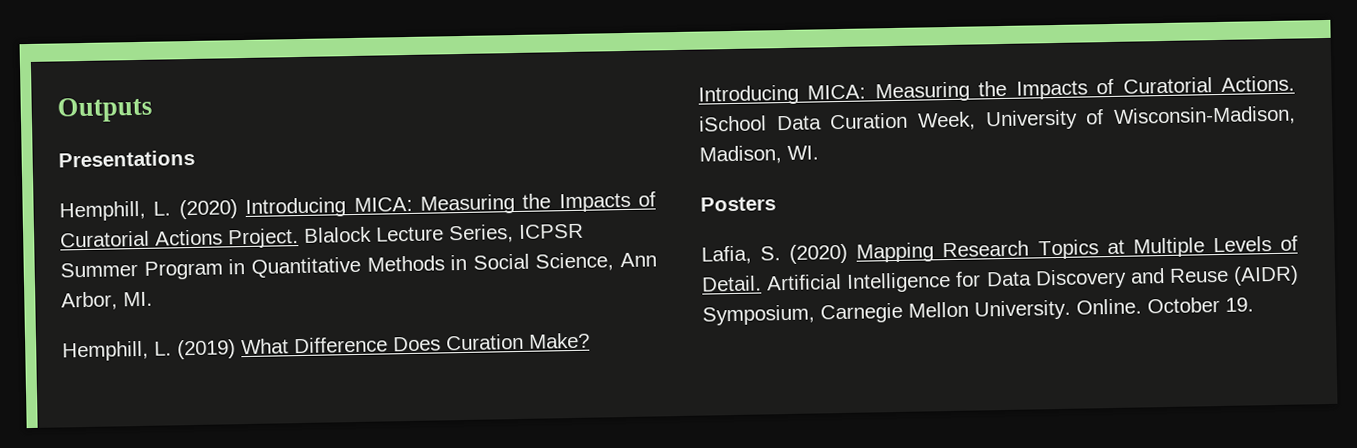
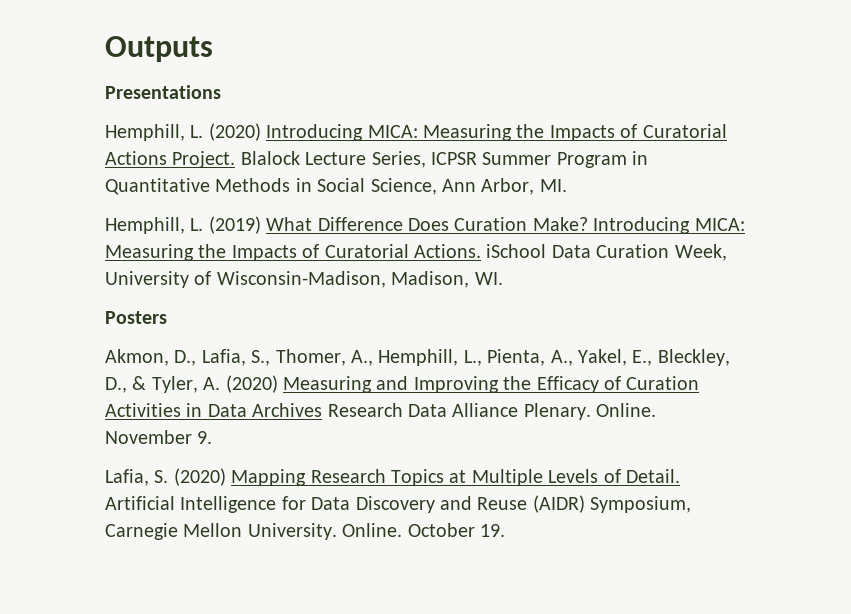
(776, 204) none -> [105,349,730,366] [105,375,700,393] [105,403,657,420] [105,430,213,444] // Akmon, D., Lafia, S., Thomer, A., Hemphill, L., Pienta, A., Yakel, E., Bleckley, D., & Tyler, A. (2020) Measuring and Improving the Efficacy of Curation Activities in Data Archives Research Data Alliance Plenary. Online. November 9.

